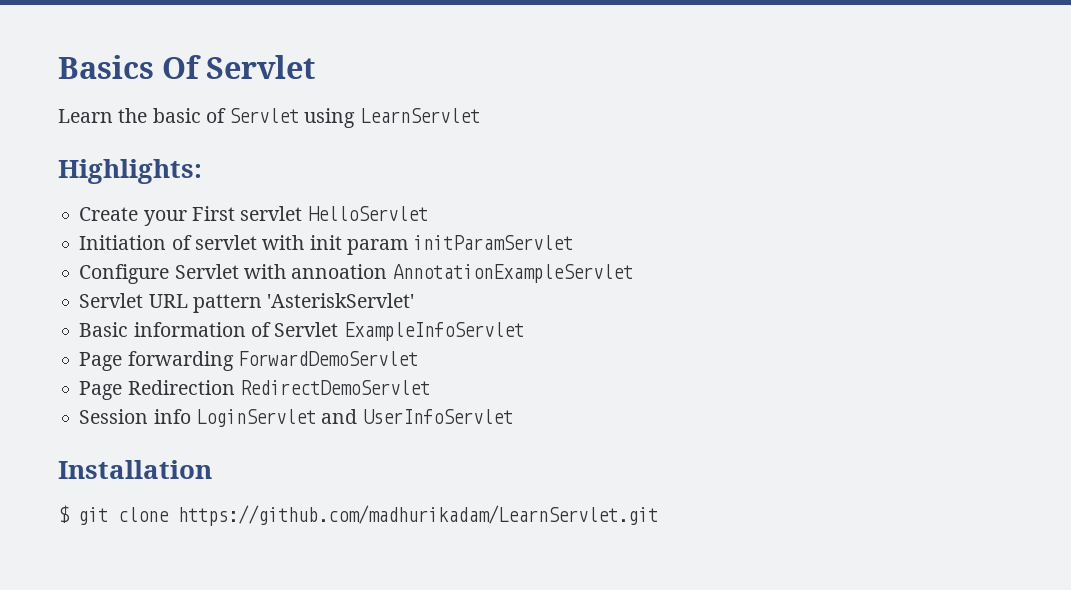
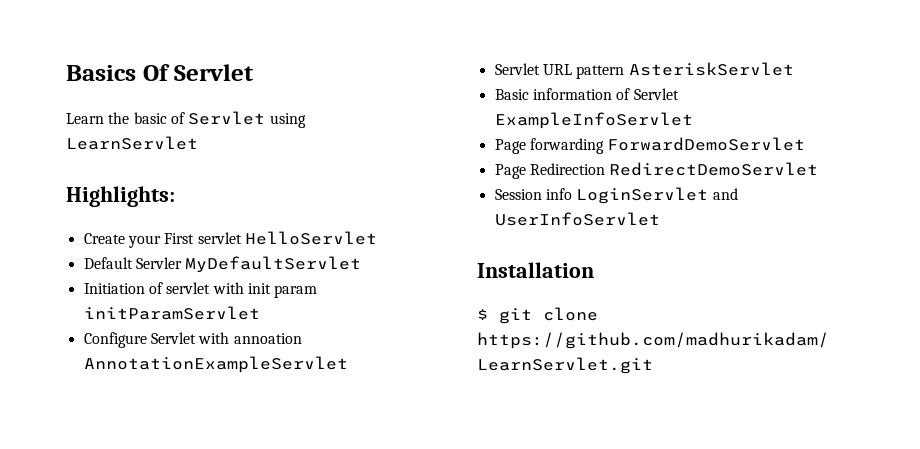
(428, 213) none -> [83,256,362,273] // Default Servler MyDefaultServlet
[267,293,415,308] 'AsteriskServlet' -> [628,62,794,76] AsteriskServlet

